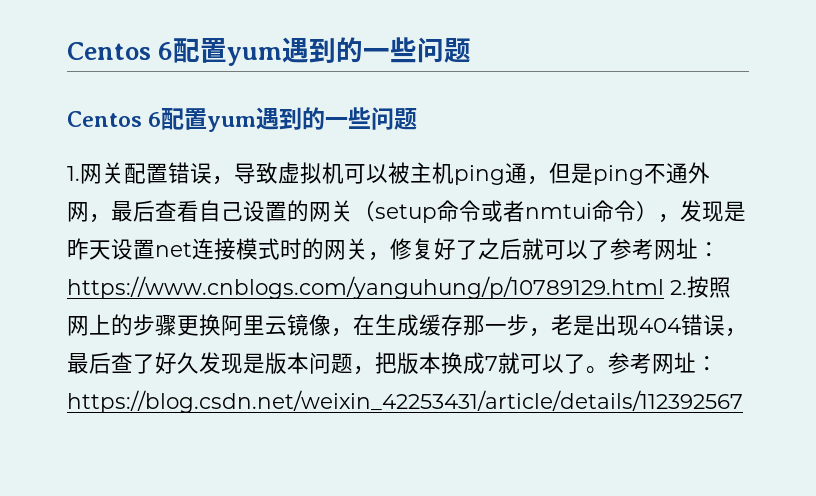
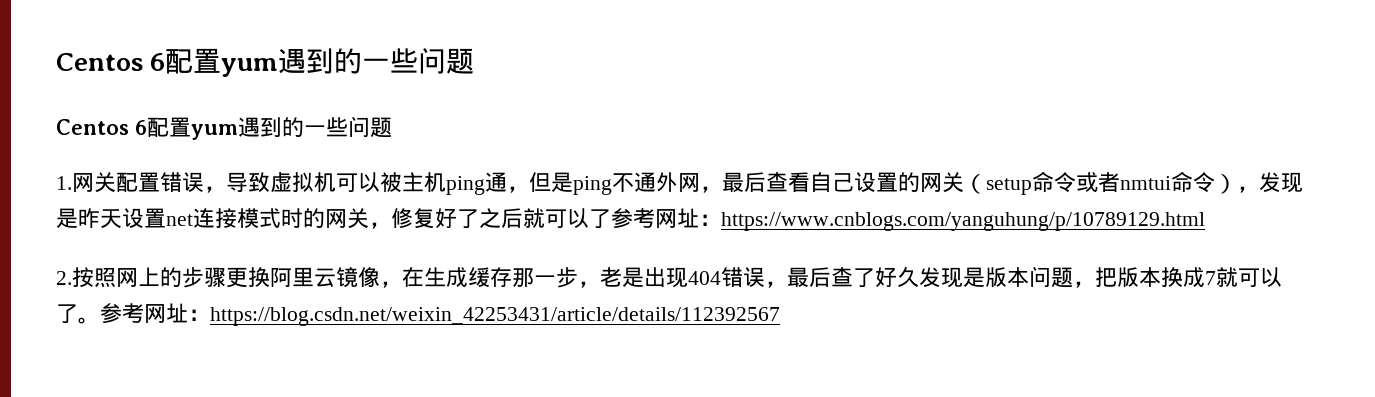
(664, 287) none -> (1205, 221) //

